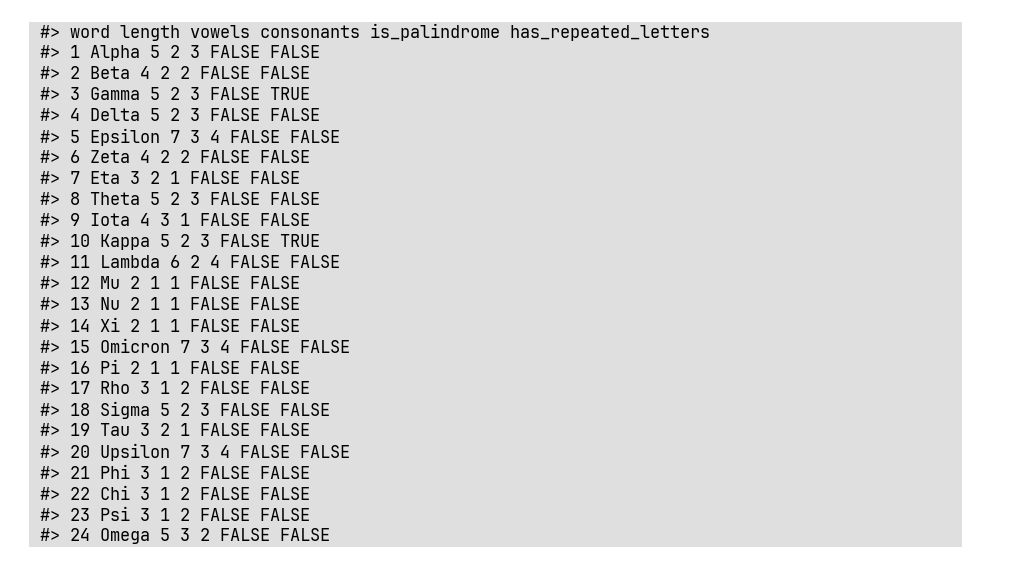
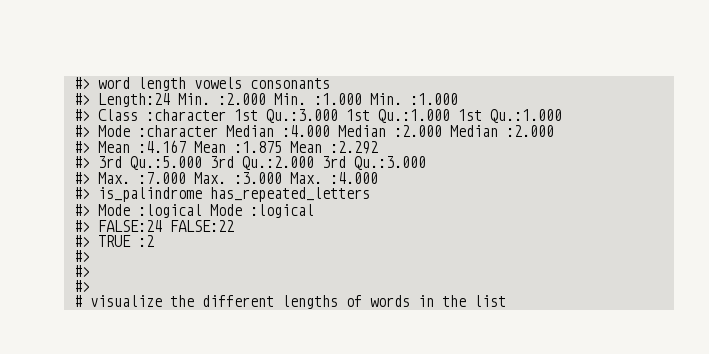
[369,23,710,41] [39,45,320,61] [39,66,310,79] [39,87,310,100] [39,108,320,121] [39,128,340,146] [39,150,310,163] [39,171,300,184] [39,192,320,205] [39,213,310,226] [39,234,320,250] [39,255,340,268] [39,276,300,289] [39,297,300,310] [39,317,300,332] [39,338,350,353] [39,359,300,374] [39,381,310,394] [39,401,330,419] [39,423,310,436] [39,443,350,461] [39,464,310,479] [39,485,310,500] [39,506,310,521] [39,528,330,544] is_palindrome has_repeated_letters // #> 1 Alpha 5 2 3 FALSE FALSE // #> 2 Beta 4 2 2 FALSE FALSE // #> 3 Gamma 5 2 3 FALSE TRUE // #> 4 Delta 5 2 3 FALSE FALSE // #> 5 Epsilon 7 3 4 FALSE FALSE // #> 6 Zeta 4 2 2 FALSE FALSE // #> 7 Eta 3 2 1 FALSE FALSE // #> 8 Theta 5 2 3 FALSE FALSE // #> 9 Iota 4 3 1 FALSE FALSE // #> 10 Kappa 5 2 3 FALSE TRUE // #> 11 Lambda 6 2 4 FALSE FALSE // #> 12 Mu 2 1 1 FALSE FALSE // #> 13 Nu 2 1 1 FALSE FALSE // #> 14 Xi 2 1 1 FALSE FALSE // #> 15 Omicron 7 3 4 FALSE FALSE // #> 16 Pi 2 1 1 FALSE FALSE // #> 17 Rho 3 1 2 FALSE FALSE // #> 18 Sigma 5 2 3 FALSE FALSE // #> 19 Tau 3 2 1 FALSE FALSE // #> 20 Upsilon 7 3 4 FALSE FALSE // #> 21 Phi 3 1 2 FALSE FALSE // #> 22 Chi 3 1 2 FALSE FALSE // #> 23 Psi 3 1 2 FALSE FALSE // #> 24 Omega 5 3 2 FALSE FALSE -> [73,93,458,107] [73,109,562,123] [73,125,554,137] [73,140,378,154] [73,156,426,170] [73,172,378,184] [73,187,370,202] [73,204,314,218] [73,220,234,232] [73,235,154,247] [73,250,90,262] [73,265,90,277] [73,280,90,292] [73,295,506,309] // #> Length:24 Min. :2.000 Min. :1.000 Min. :1.000 // #> Class :character 1st Qu.:3.000 1st Qu.:1.000 1st Qu.:1.000 // #> Mode :character Median :4.000 Median :2.000 Median :2.000 // #> Mean :4.167 Mean :1.875 Mean :2.292 // #> 3rd Qu.:5.000 3rd Qu.:2.000 3rd Qu.:3.000 // #> Max. :7.000 Max. :3.000 Max. :4.000 // #> is_palindrome has_repeated_letters // #> Mode :logical Mode :logical // #> FALSE:24 FALSE:22 // #> TRUE :2 // #> // #> // #> // # visualize the different lengths of words in the list

